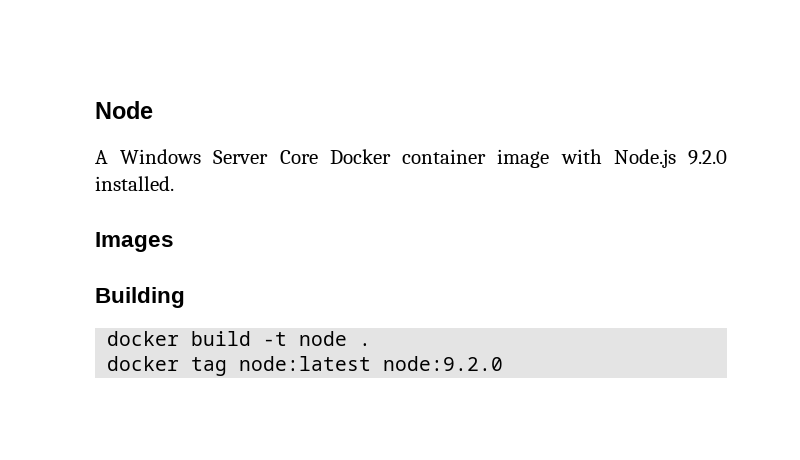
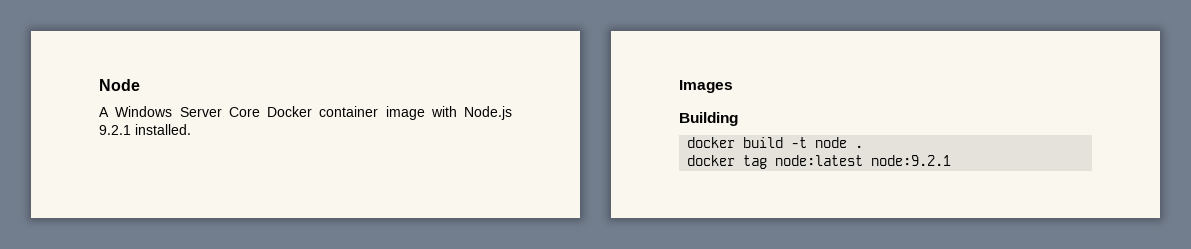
[688,150,727,165] 9.2.0 -> [99,125,131,135] 9.2.1
[383,356,504,371] node:9.2.0 -> [871,155,952,166] node:9.2.1

